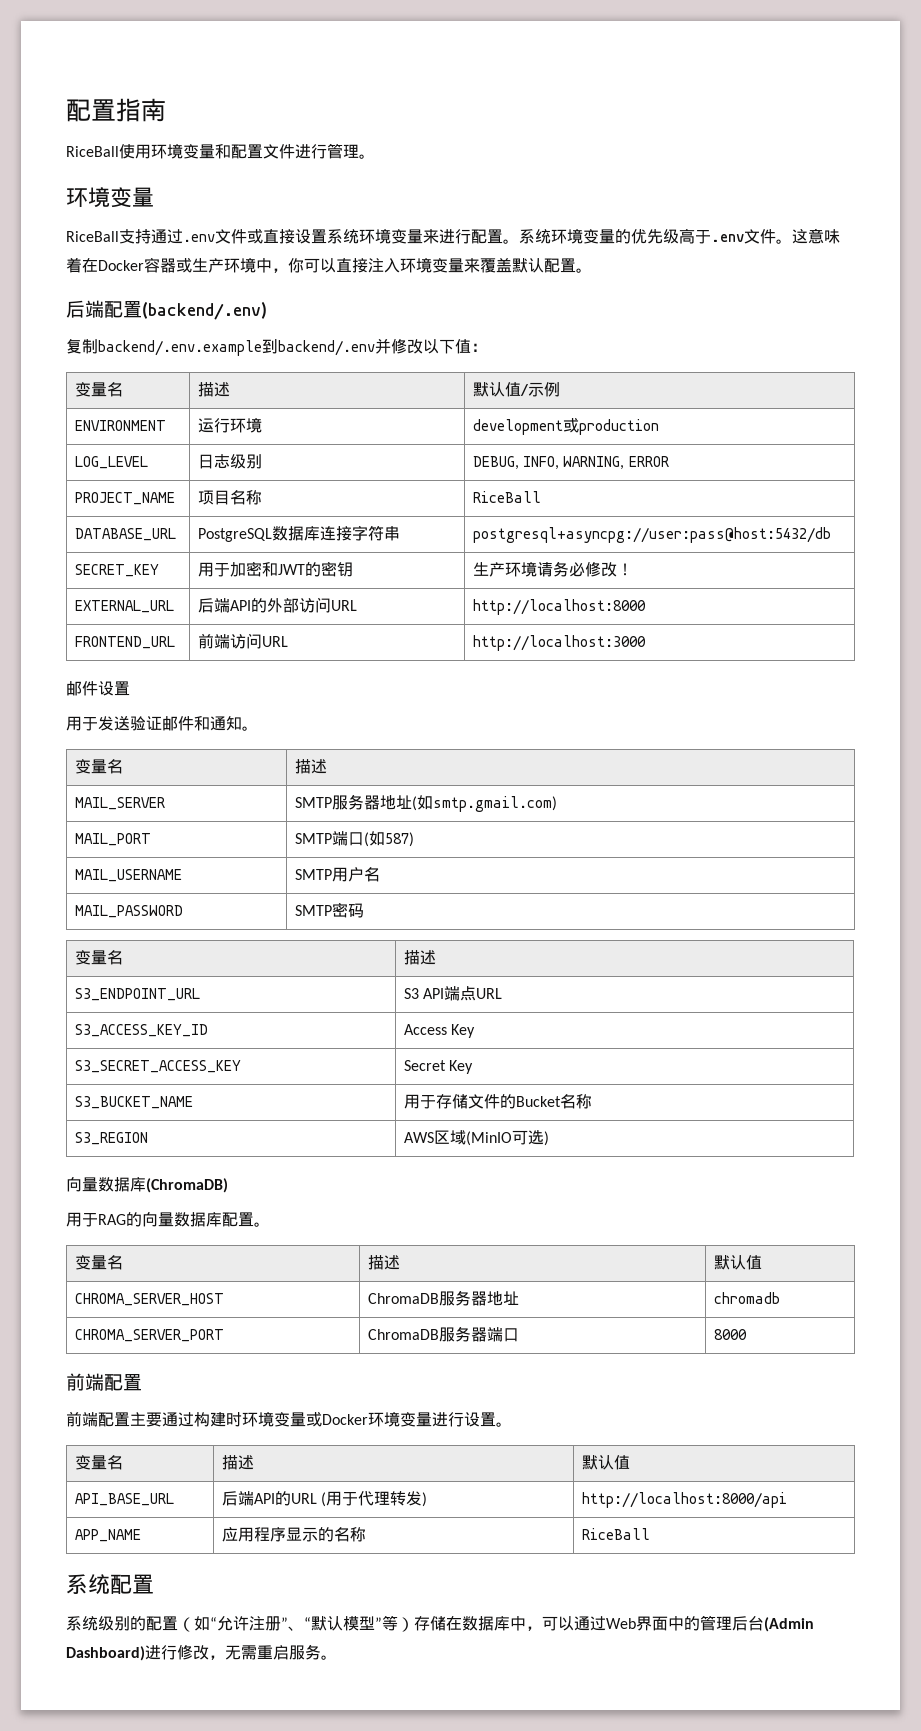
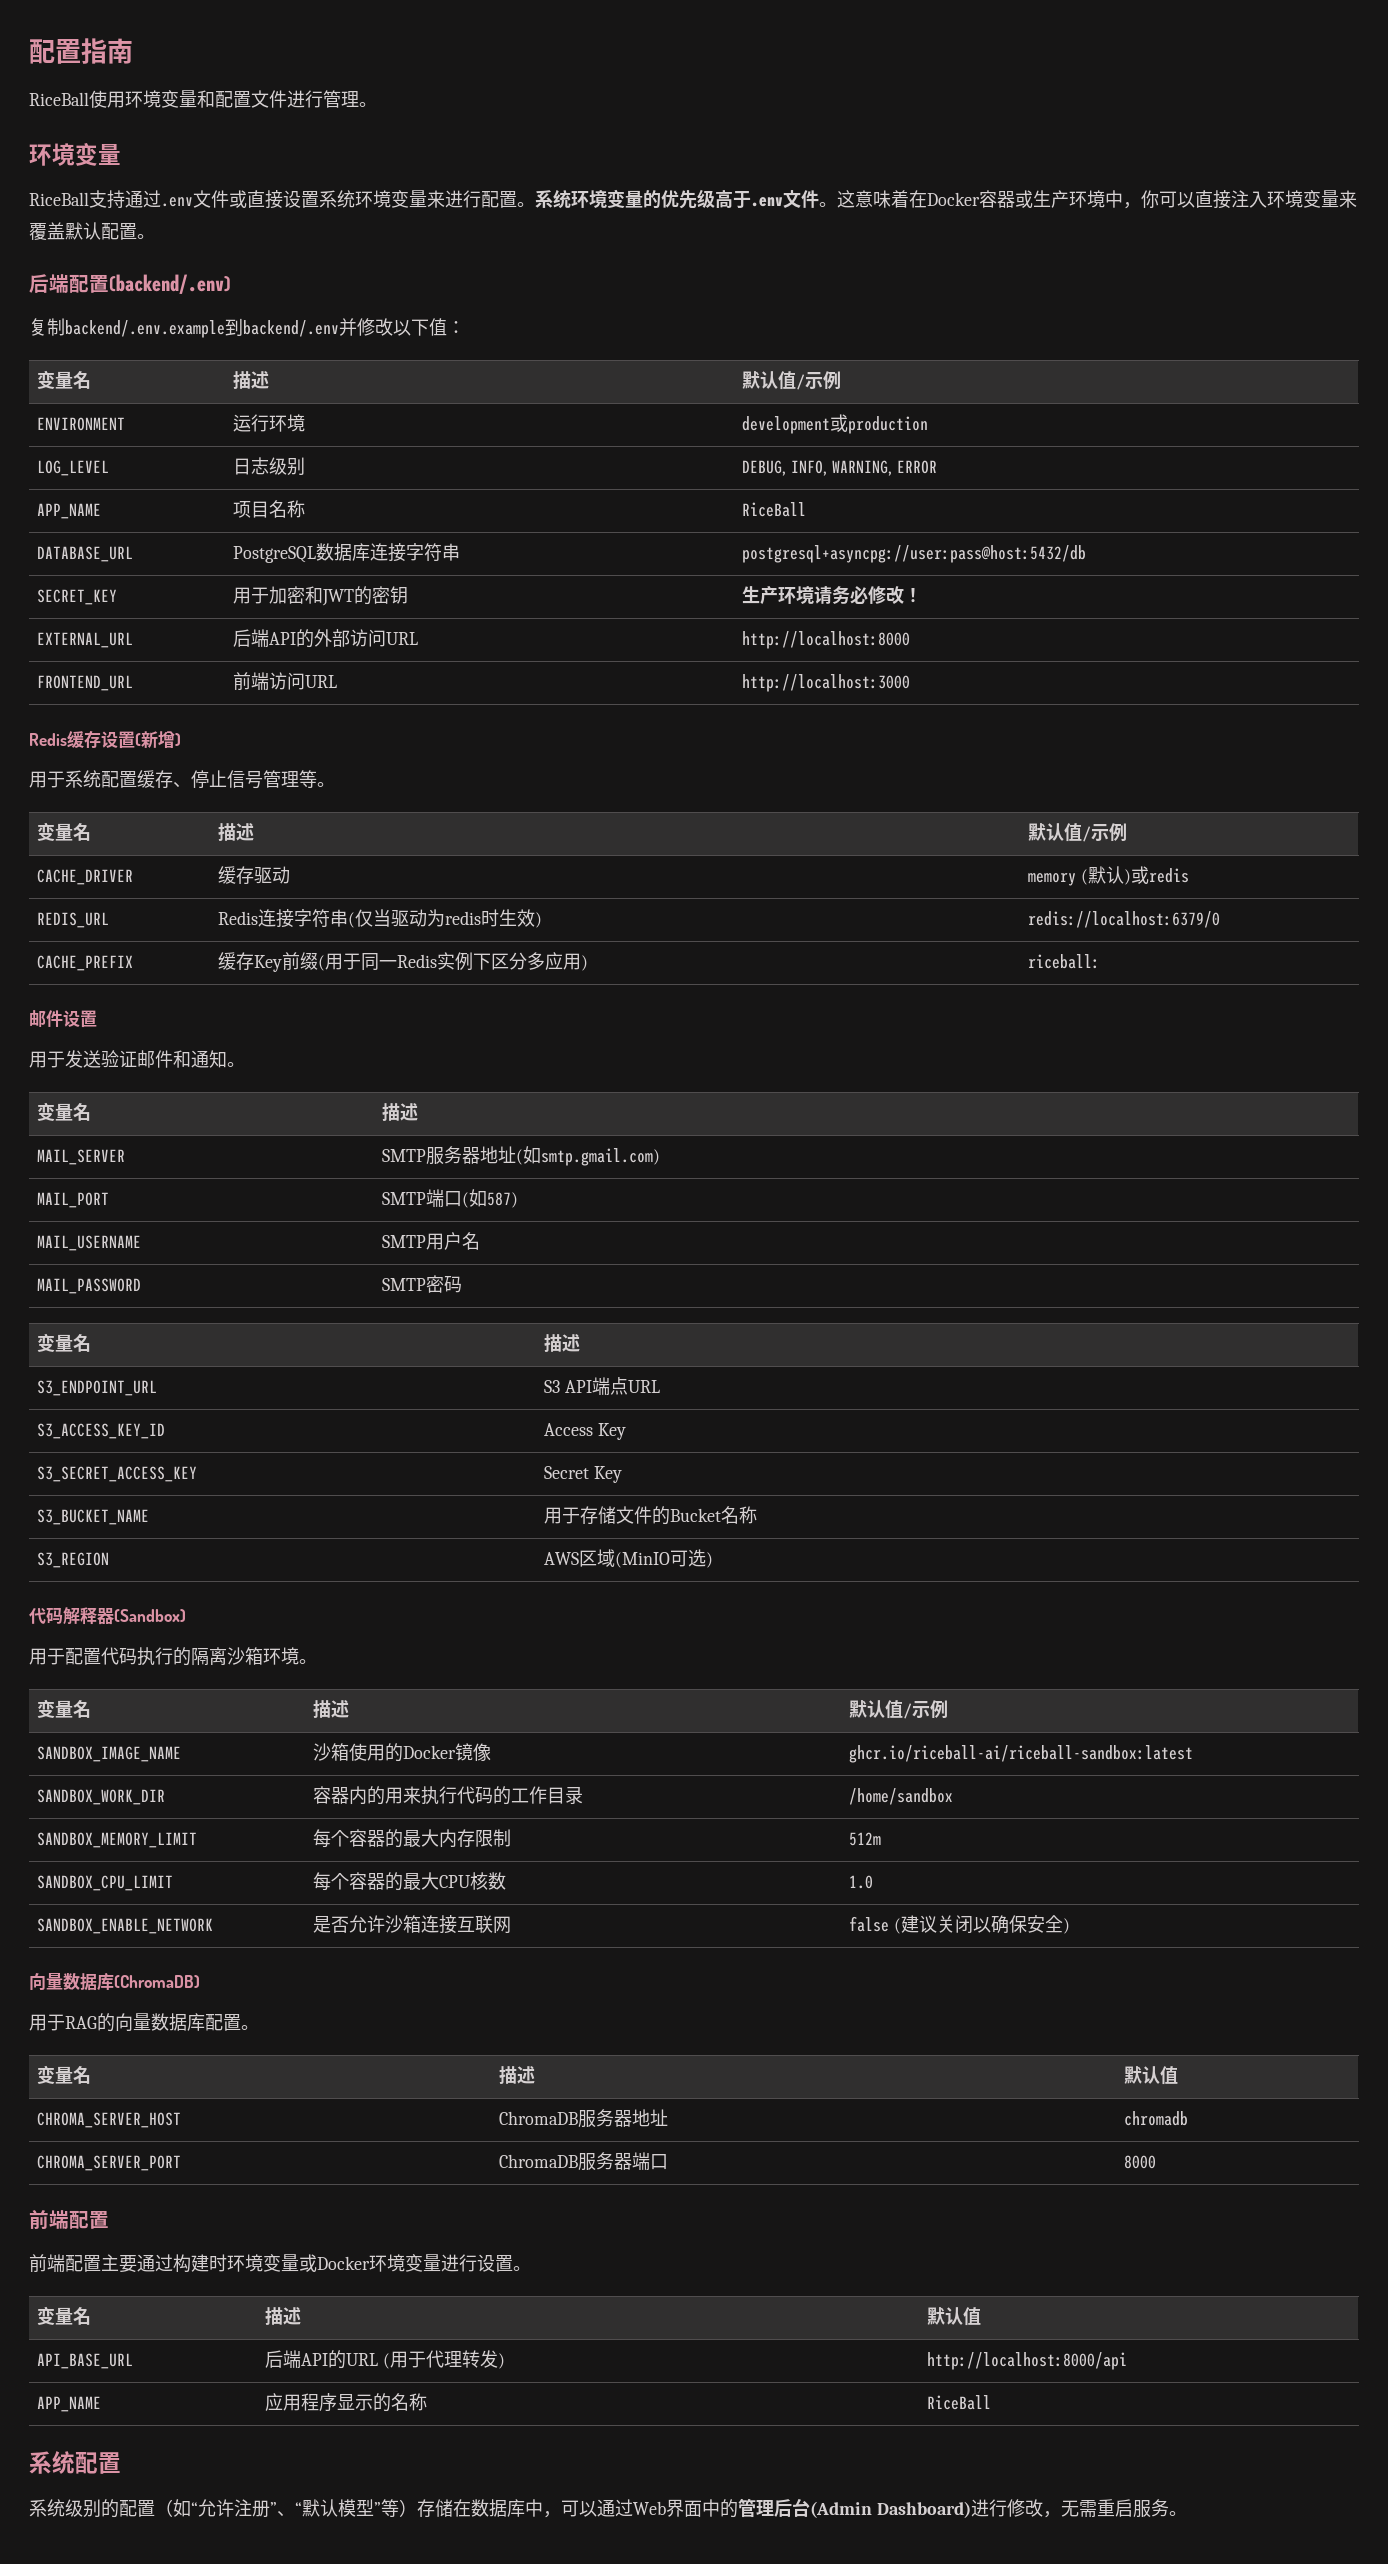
[74,492,175,505] PROJECT_NAME -> [37,503,102,519] APP_NAME
(646, 643) none -> [29,730,181,749] [29,770,335,789] [37,822,92,841] [218,823,255,841] [1028,823,1128,842] [37,869,134,885] [218,866,291,884] [1028,866,1190,886] [37,912,110,928] [218,909,543,928] [1028,911,1221,928] [37,955,134,971] [218,952,589,972] [1028,954,1101,969] // Redis缓存设置(新增) // 用于系统配置缓存、停止信号管理等。 // 变量名 | 描述 | 默认值/示例 // CACHE_DRIVER | 缓存驱动 | memory (默认)或redis // REDIS_URL | Redis连接字符串(仅当驱动为redis时生效) | redis://localhost:6379/0 // CACHE_PREFIX | 缓存Key前缀(用于同一Redis实例下区分多应用) | riceball:
(549, 1138) none -> [29,1607,186,1625] [29,1647,317,1666] [37,1699,92,1718] [313,1700,350,1718] [849,1700,949,1719] [37,1746,182,1762] [313,1743,492,1762] [849,1745,1194,1763] [37,1789,166,1805] [313,1786,584,1805] [849,1788,954,1805] [37,1832,198,1848] [313,1829,512,1848] [849,1832,882,1846] [37,1875,174,1891] [313,1872,507,1891] [849,1875,874,1889] [37,1918,214,1934] [313,1915,512,1934] [849,1915,1071,1934] // 代码解释器(Sandbox) // 用于配置代码执行的隔离沙箱环境。 // 变量名 | 描述 | 默认值/示例 // SANDBOX_IMAGE_NAME | 沙箱使用的Docker镜像 | ghcr.io/riceball-ai/riceball-sandbox:latest // SANDBOX_WORK_DIR | 容器内的用来执行代码的工作目录 | /home/sandbox // SANDBOX_MEMORY_LIMIT | 每个容器的最大内存限制 | 512m // SANDBOX_CPU_LIMIT | 每个容器的最大CPU核数 | 1.0 // SANDBOX_ENABLE_NETWORK | 是否允许沙箱连接互联网 | false (建议关闭以确保安全)

